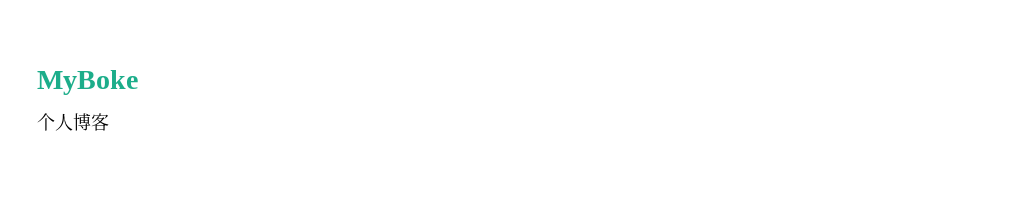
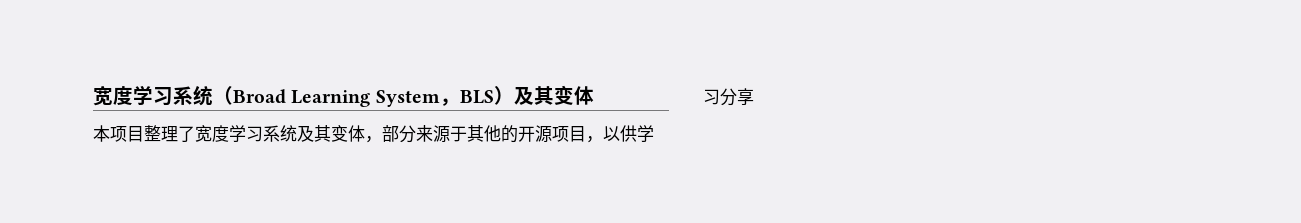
[37,70,138,95] [37,113,109,131] MyBoke // 个人博客 -> [93,85,594,107] [93,125,654,143] [703,88,754,106] 宽度学习系统（Broad Learning System，BLS）及其变体 // 本项目整理了宽度学习系统及其变体，部分来源于其他的开源项目，以供学习分享

